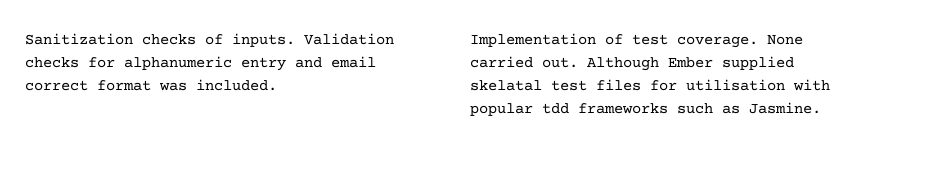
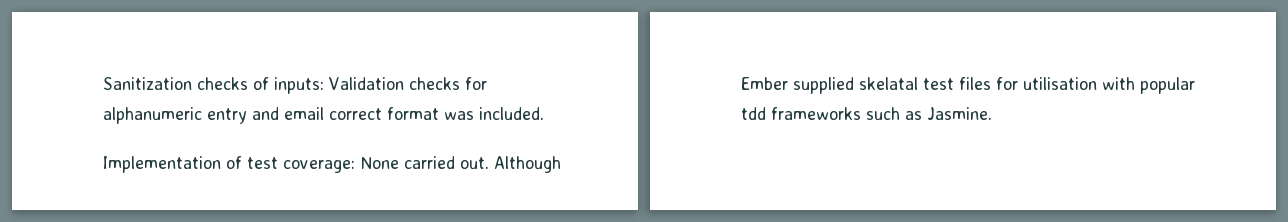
[232,33,295,47] inputs. -> [274,77,324,94] inputs:
[677,36,758,48] coverage. -> [283,160,355,173] coverage:

